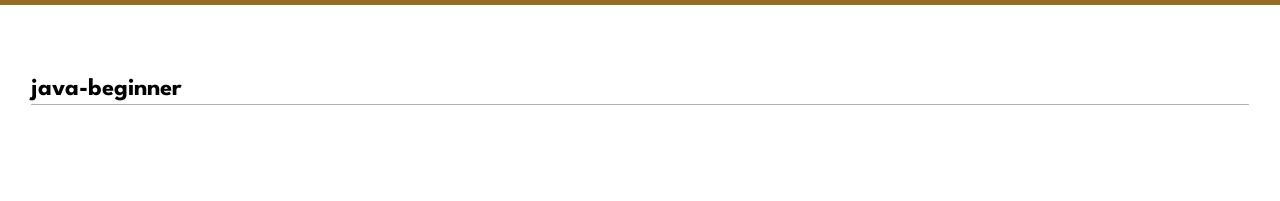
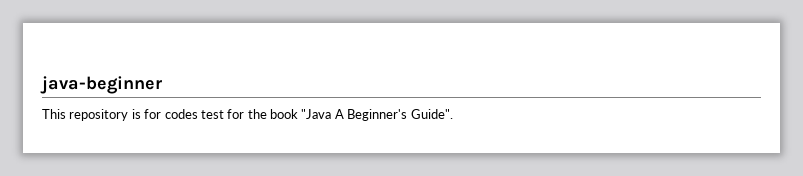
(182, 89) none -> [42,109,453,121] // This repository is for codes test for the book "Java A Beginner's Guide".

